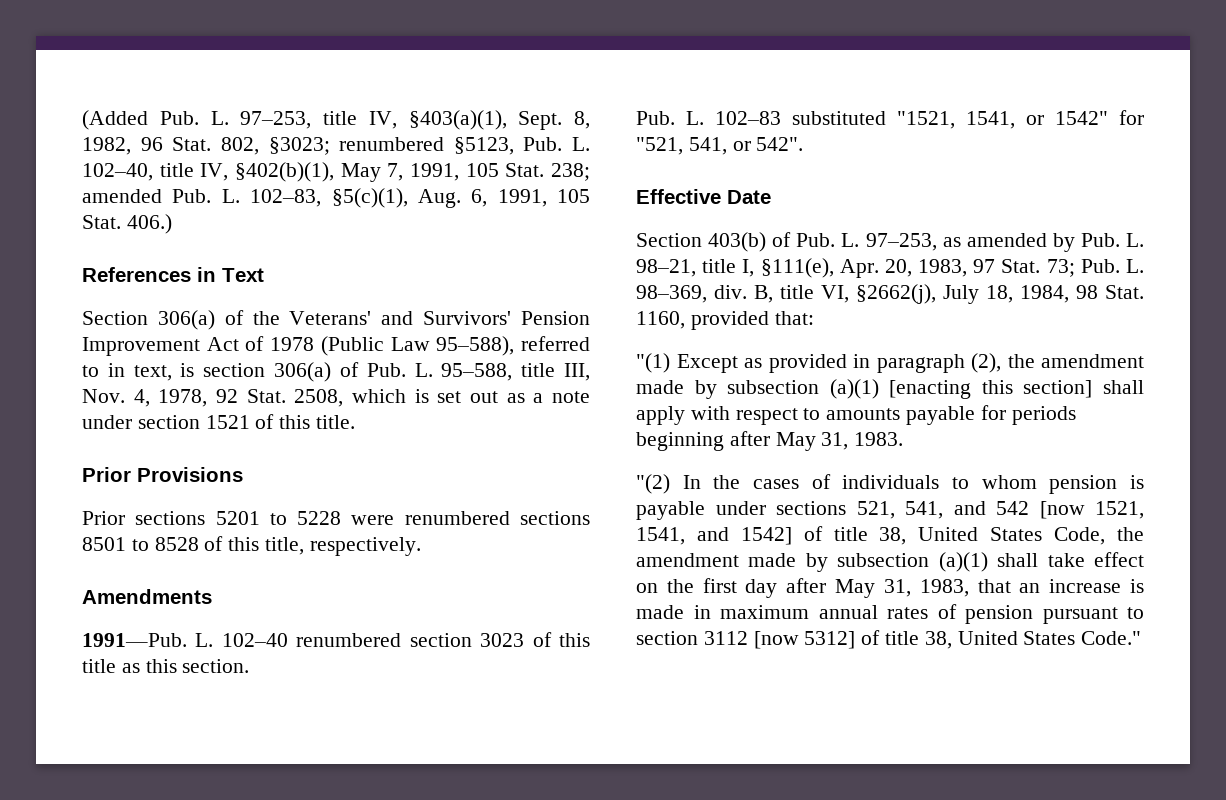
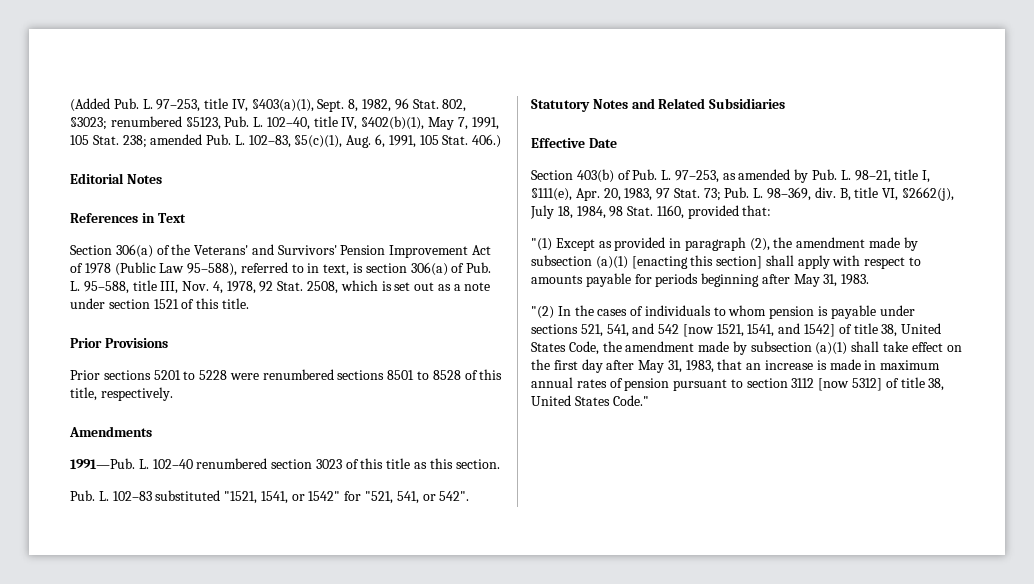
(172, 224) none -> [70,173,162,184] // Editorial Notes
(804, 144) none -> [531,98,786,112] // Statutory Notes and Related Subsidiaries

